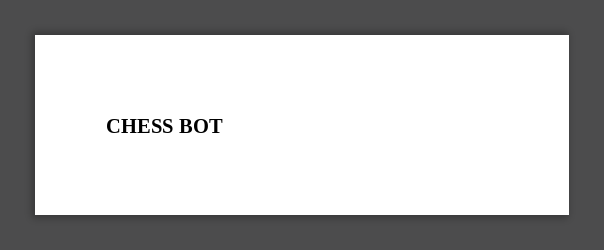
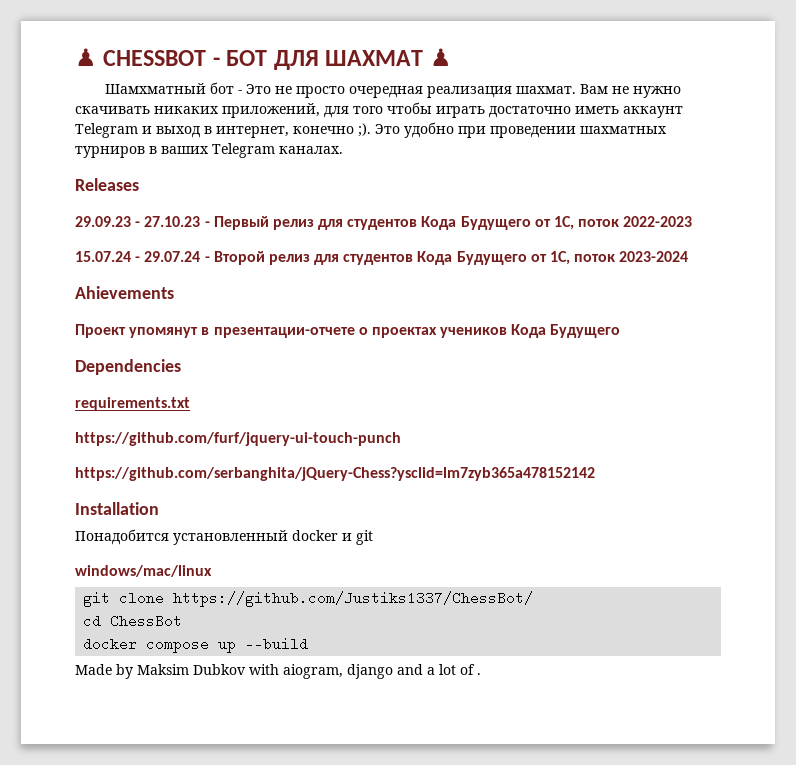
[106,119,223,133] CHESS BOT -> [75,48,452,70] [104,82,681,98] [75,102,683,118] [75,122,667,138] [75,143,343,158] [75,178,139,191] [75,216,693,230] [75,251,689,265] [75,286,174,299] [75,324,621,338] [75,359,181,375] [75,397,190,411] [75,432,401,446] [75,467,595,481] [75,502,159,515] [75,529,373,545] [75,565,212,577] [83,591,534,607] [83,614,183,628] [83,637,309,653] [75,664,481,679] ♟ CHESSBOT - БОТ ДЛЯ ШАХМАТ ♟ // Шамхматный бот - Это не просто очередная реализация шахмат. Вам не нужно скачивать никаких приложений, для того чтобы играть достаточно иметь аккаунт Telegram и выход в интернет, конечно ;). Это удобно при проведении шахматных турниров в ваших Telegram каналах. // Releases // 29.09.23 - 27.10.23 - Первый релиз для студентов Кода Будущего от 1С, поток 2022-2023 // 15.07.24 - 29.07.24 - Второй релиз для студентов Кода Будущего от 1С, поток 2023-2024 // Ahievements // Проект упомянут в презентации-отчете о проектах учеников Кода Будущего // Dependencies // requirements.txt // https://github.com/furf/jquery-ui-touch-punch // https://github.com/serbanghita/jQuery-Chess?ysclid=lm7zyb365a478152142 // Installation // Понадобится установленный docker и git // windows/mac/linux // git clone https://github.com/Justiks1337/ChessBot/ // cd ChessBot // docker compose up --build // Made by Maksim Dubkov with aiogram, django and a lot of .

